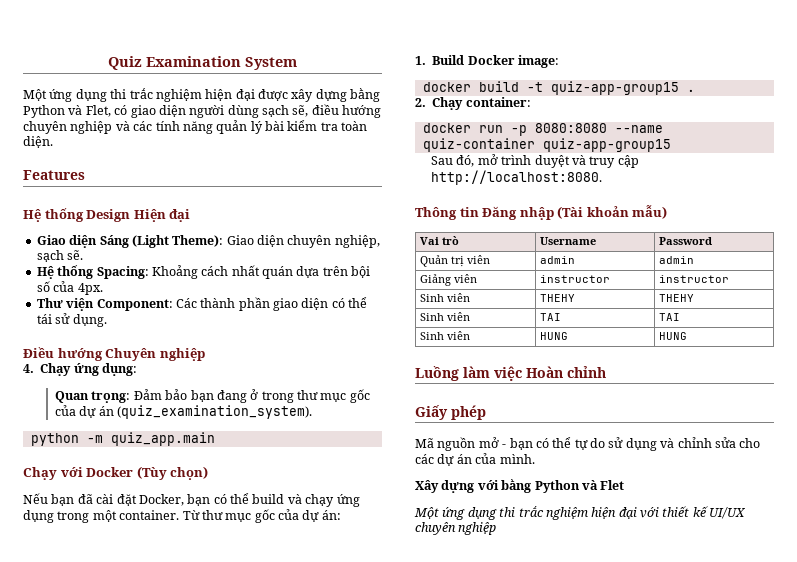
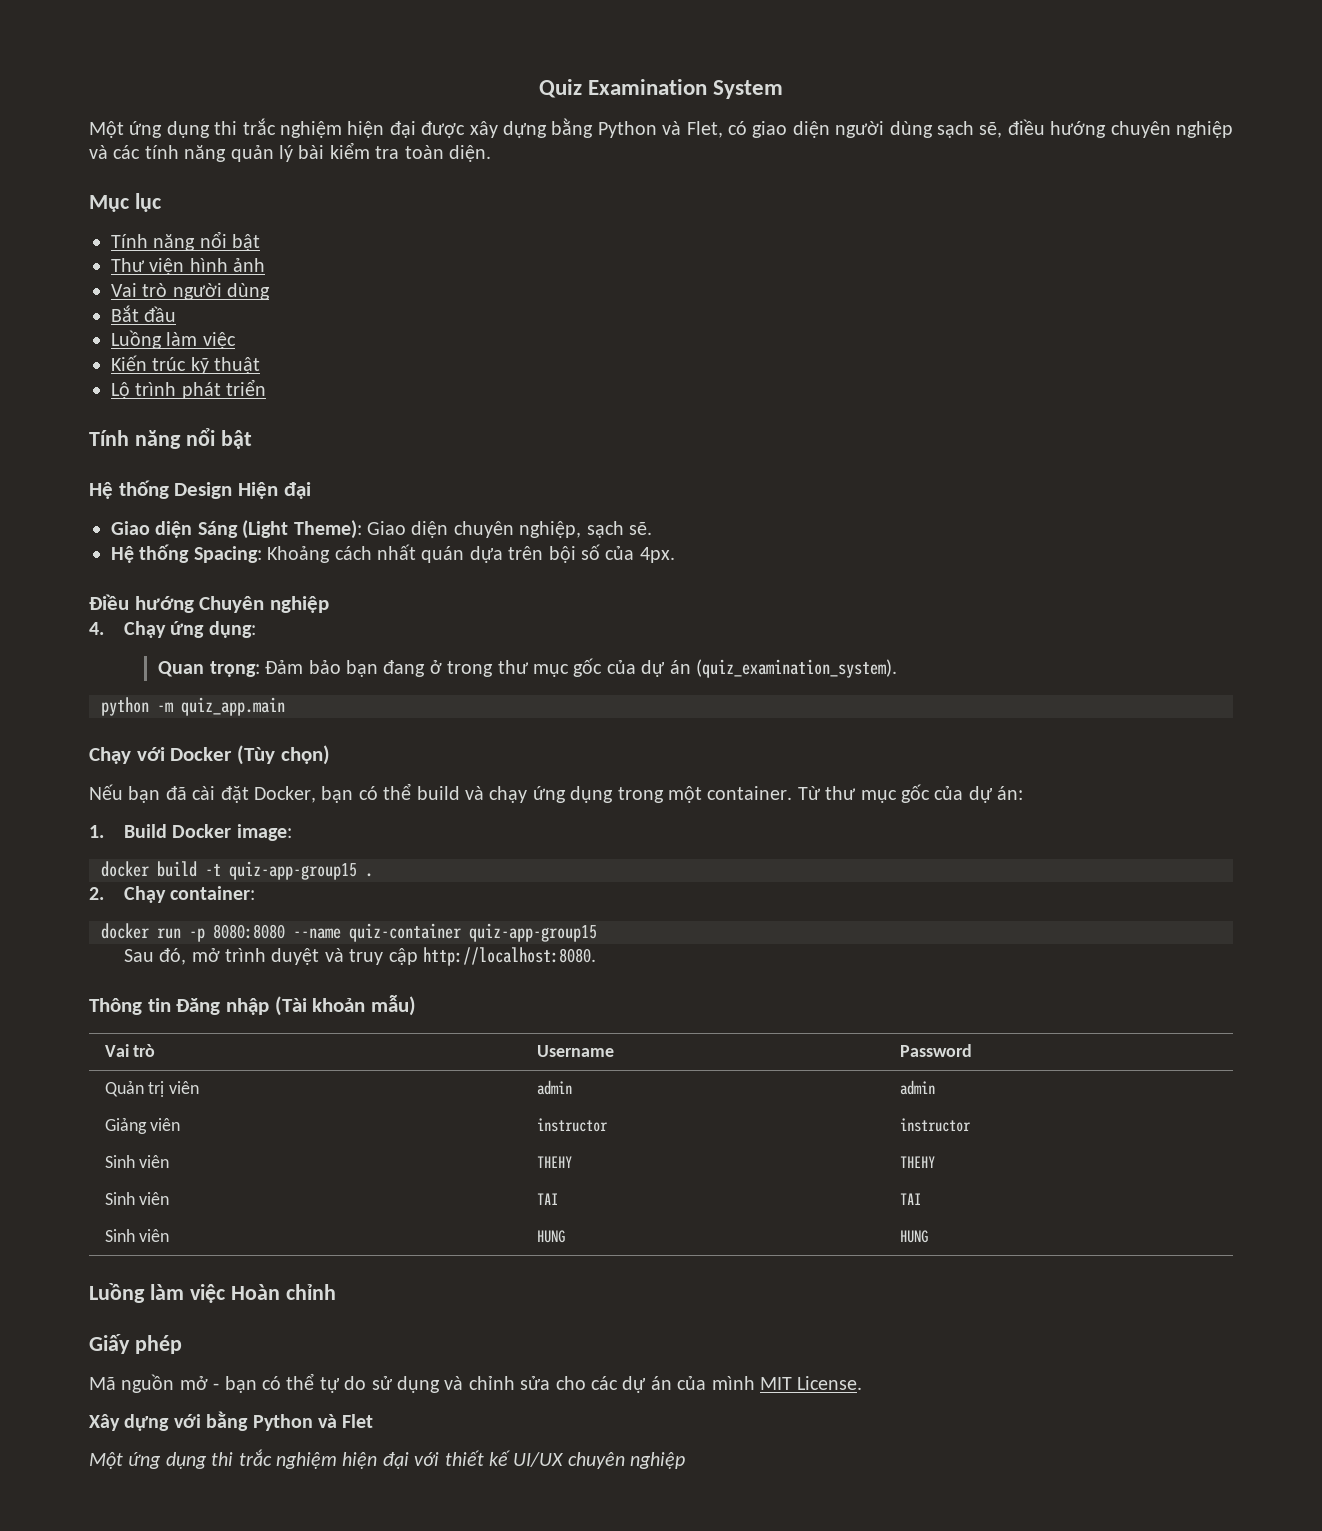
[23,170,85,180] Features -> [89,193,161,212] [111,231,261,251] [111,258,266,275] [111,283,271,300] [111,305,177,322] [111,330,236,349] [111,355,261,374] [111,379,267,399] [89,428,252,449] Mục lục // Tính năng nổi bật // Thư viện hình ảnh // Vai trò người dùng // Bắt đầu // Luồng làm việc // Kiến trúc kỹ thuật // Lộ trình phát triển // Tính năng nổi bật
[36,297,368,311] [36,313,107,327] // Thư viện Component: Các thành phần giao diện có thể tái sử dụng. -> (675, 555) none
[499,454,535,464] mình. -> [711,1376,863,1390] mình MIT License.

